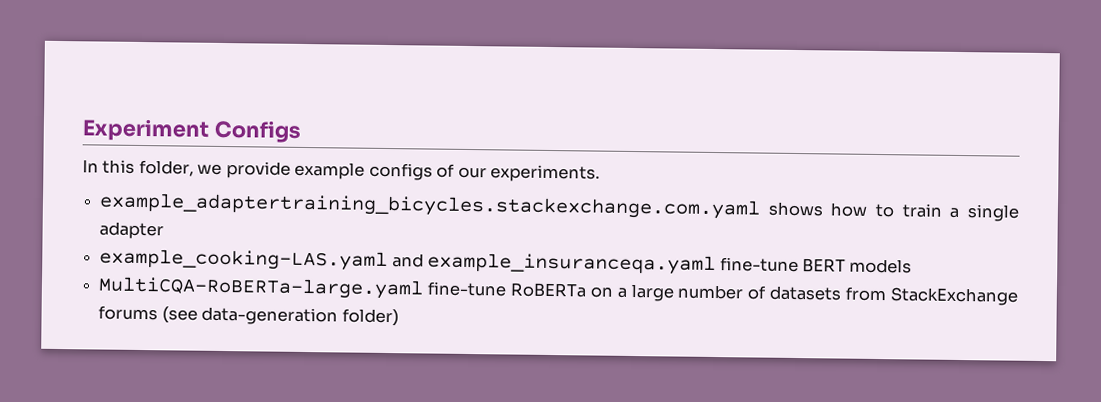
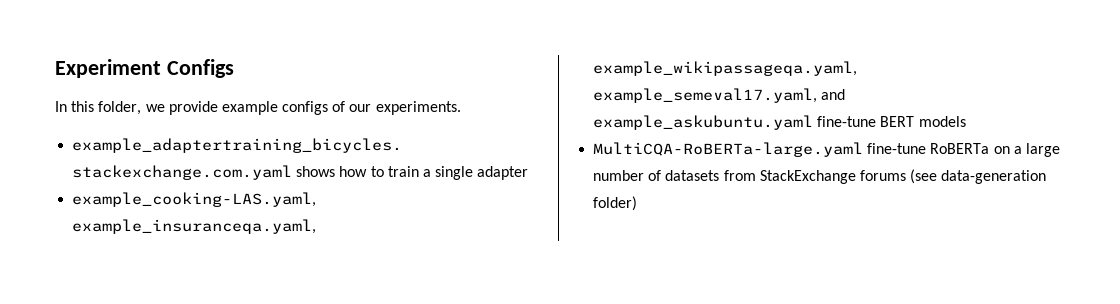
[99,248,717,276] example_cooking-LAS.yaml and example_insuranceqa.yaml -> [72,192,317,207] [72,219,317,234] [593,61,858,76] [593,88,846,103] [593,115,814,130] example_cooking-LAS.yaml, example_insuranceqa.yaml, example_wikipassageqa.yaml, example_semeval17.yaml, and example_askubuntu.yaml

